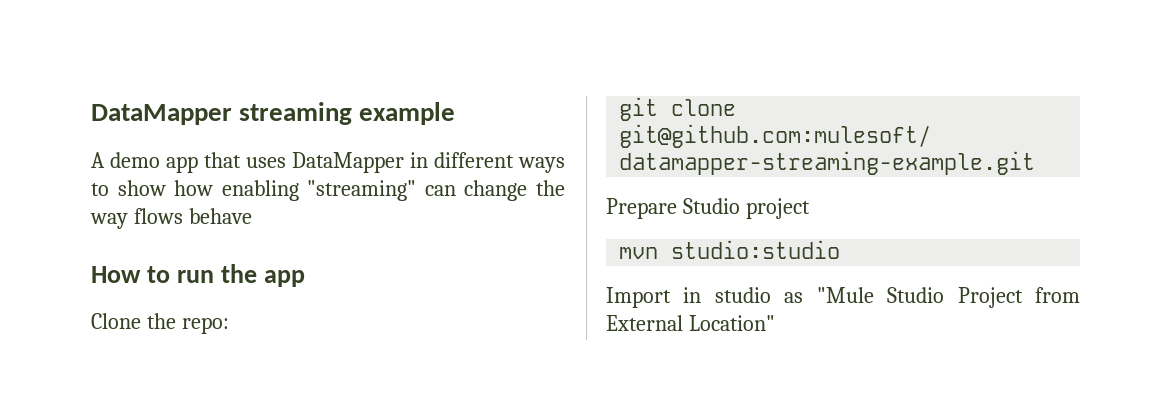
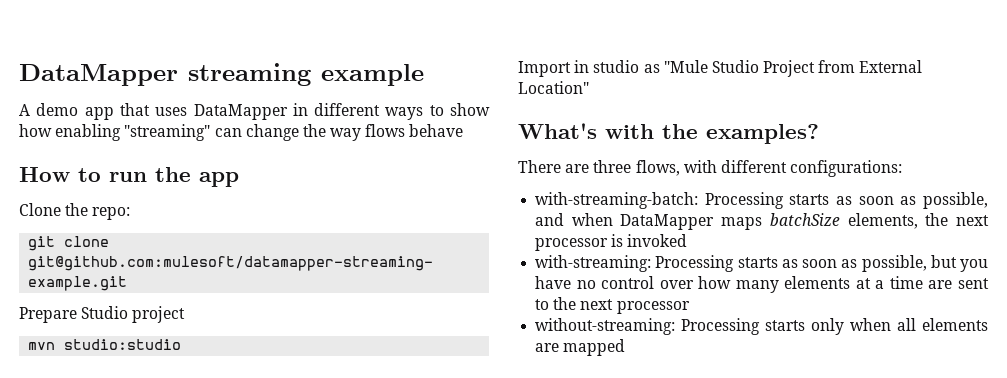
(775, 323) none -> [518,123,819,144] [518,160,903,177] [535,192,988,209] [535,213,989,230] [535,234,688,251] [535,255,988,272] [535,276,990,293] [535,297,690,314] [535,318,988,335] [535,339,626,356] // What's with the examples? // There are three flows, with different configurations: // with-streaming-batch: Processing starts as soon as possible, and when DataMapper maps batchSize elements, the next processor is invoked // with-streaming: Processing starts as soon as possible, but you have no control over how many elements at a time are sent to the next processor // without-streaming: Processing starts only when all elements are mapped

